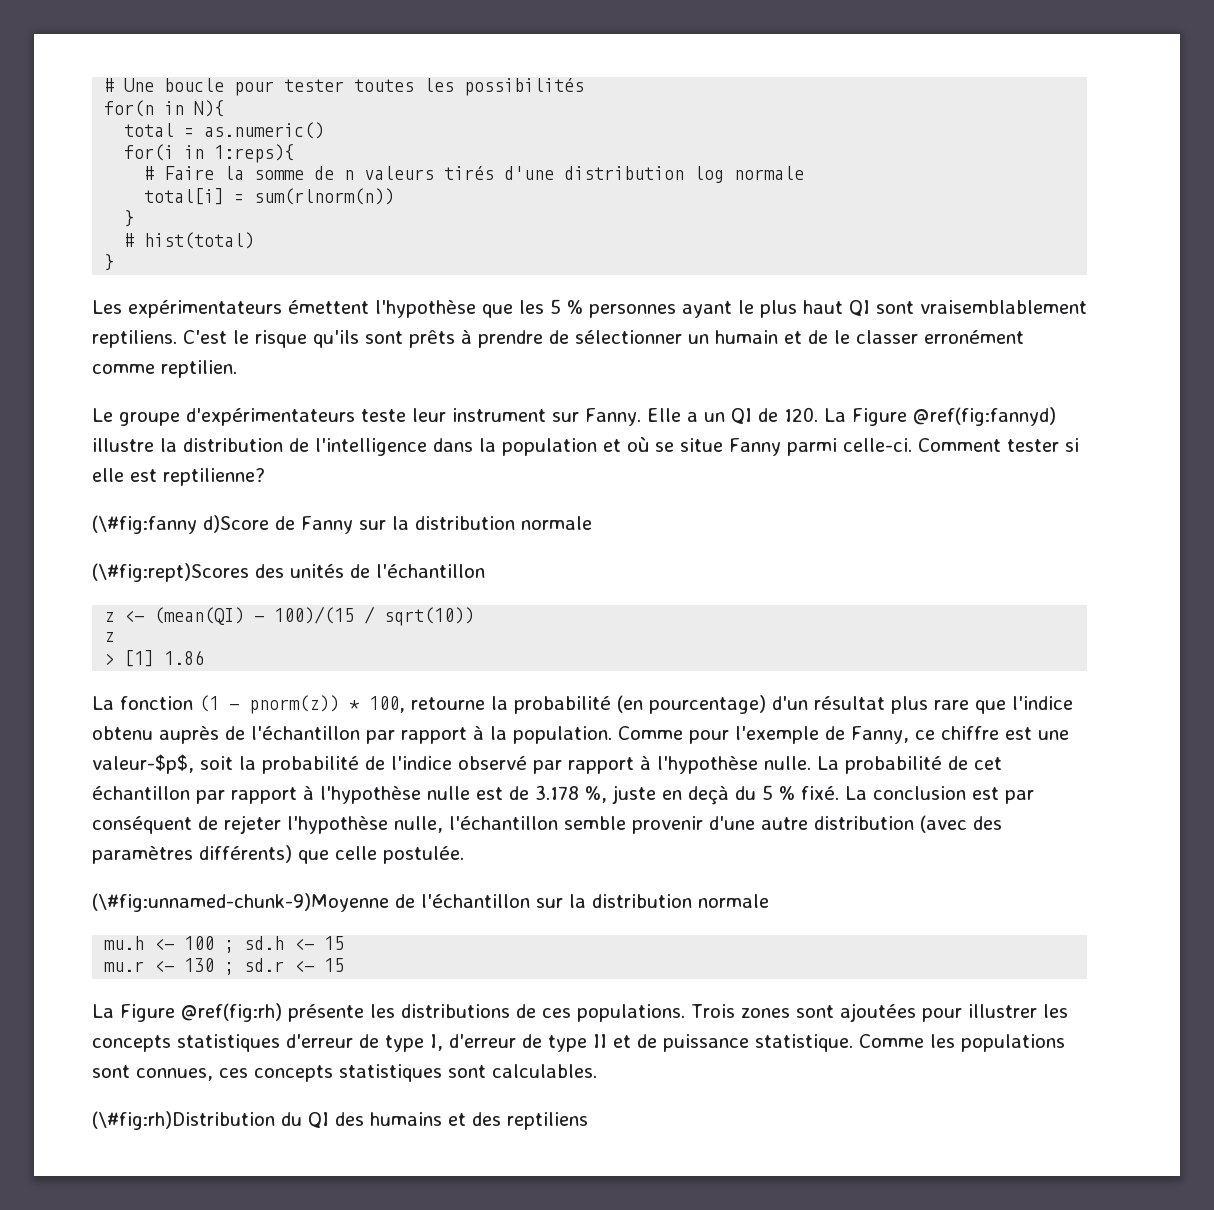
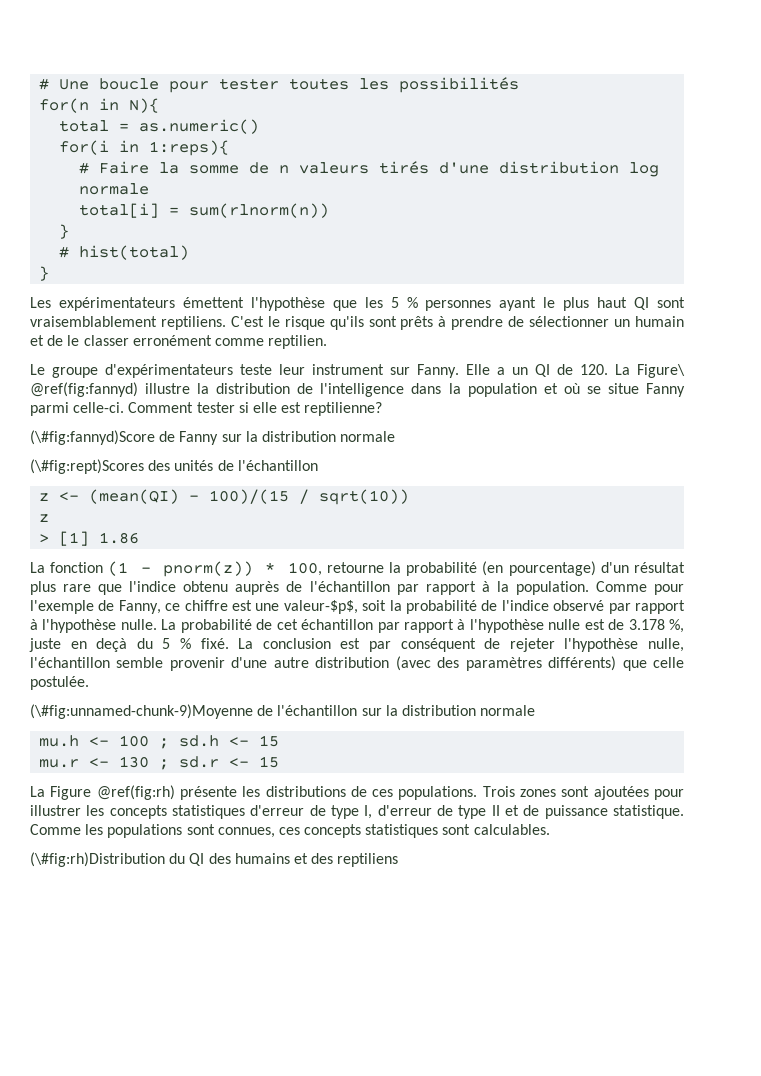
[851,408,907,426] Figure -> [637,364,685,378] Figure\
[92,515,269,534] (\#fig:fanny d)Score -> [30,430,155,445] (\#fig:fannyd)Score

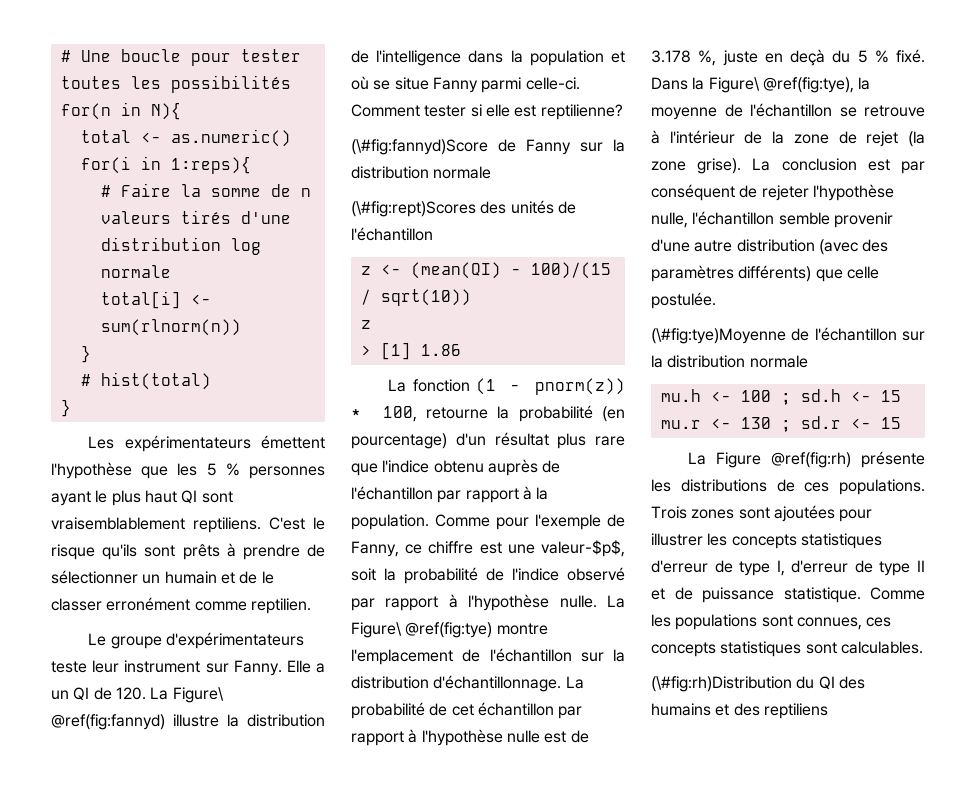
[119,123,130,131] = -> [140,132,161,143] <-
[169,207,180,215] = -> [190,294,211,305] <-
(177, 624) none -> [351,622,548,638] [351,648,625,665] [351,675,584,692] Figure\ @ref(fig:tye) montre l'emplacement de l'échantillon sur la distribution d'échantillonnage. La
(229, 643) none -> [651,77,871,93] [651,103,925,120] [651,130,925,147] [651,158,742,174] Dans la Figure\ @ref(fig:tye), la moyenne de l'échantillon se retrouve à l'intérieur de la zone de rejet (la zone grise).
[30,704,253,719] (\#fig:unnamed-chunk-9)Moyenne -> [651,328,786,344] (\#fig:tye)Moyenne

